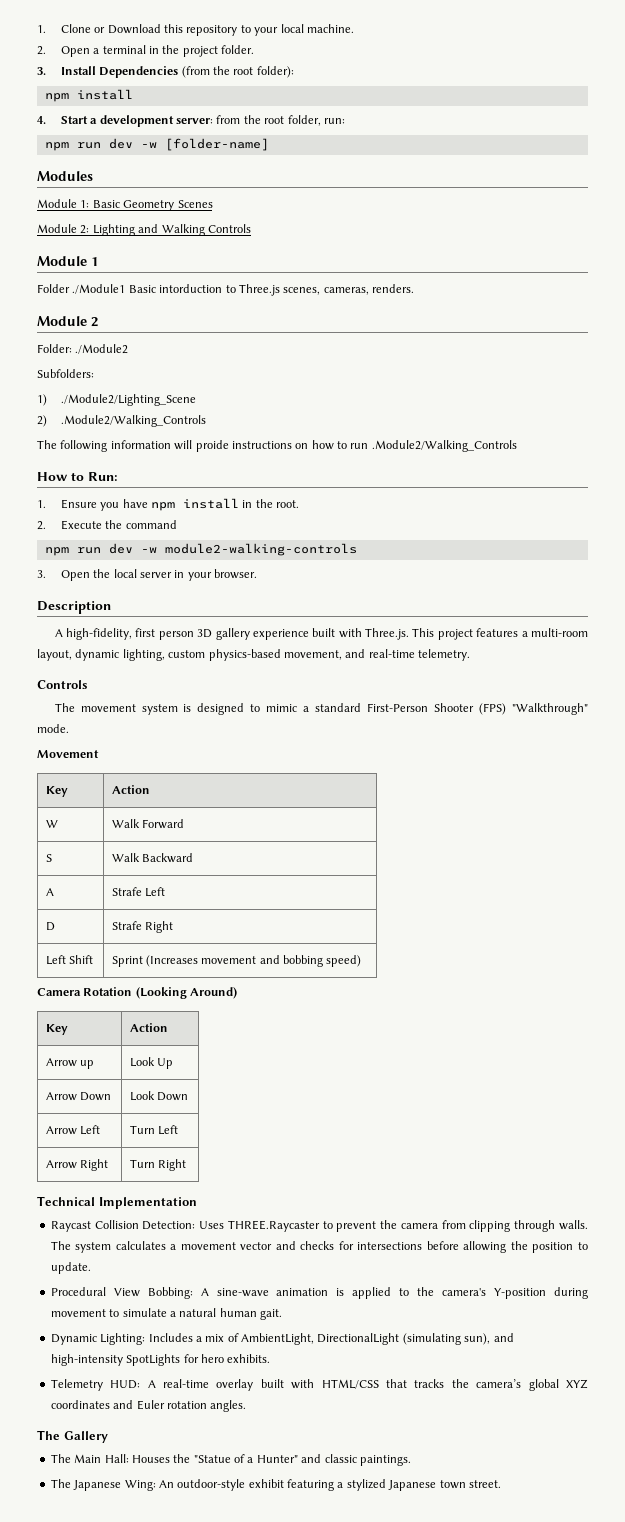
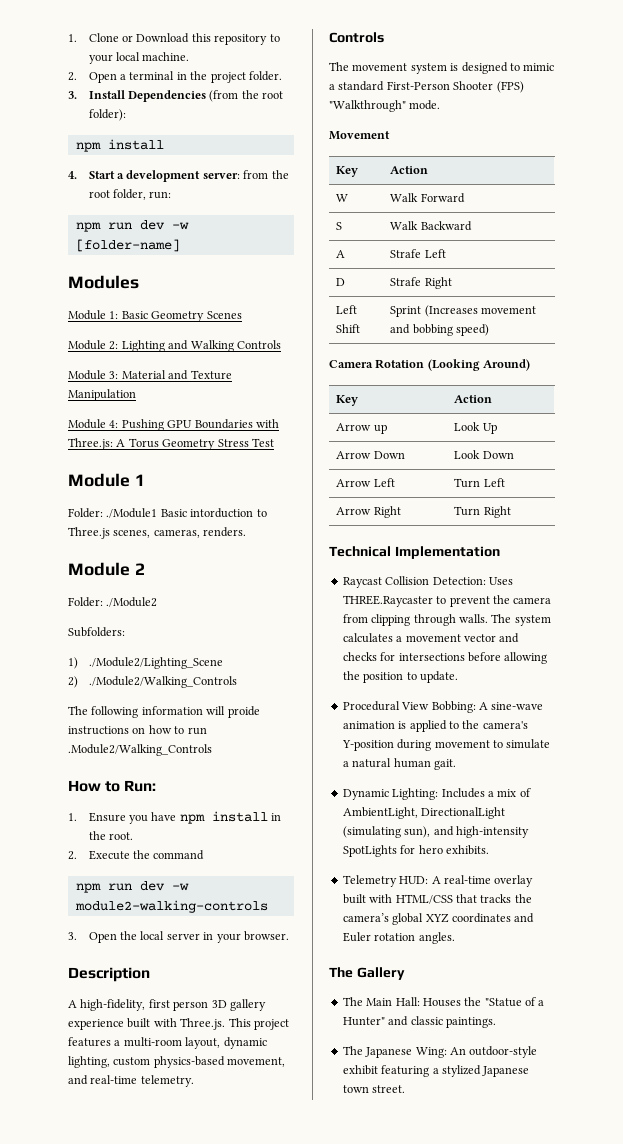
(251, 228) none -> [68,370,232,380] [68,389,136,401] [68,419,279,431] [68,438,274,450] // Module 3: Material and Texture Manipulation // Module 4: Pushing GPU Boundaries with Three.js: A Torus Geometry Stress Test
[37,284,70,293] Folder -> [68,508,103,518] Folder:
[60,415,206,427] .Module2/Walking_Controls -> [88,676,237,688] ./Module2/Walking_Controls

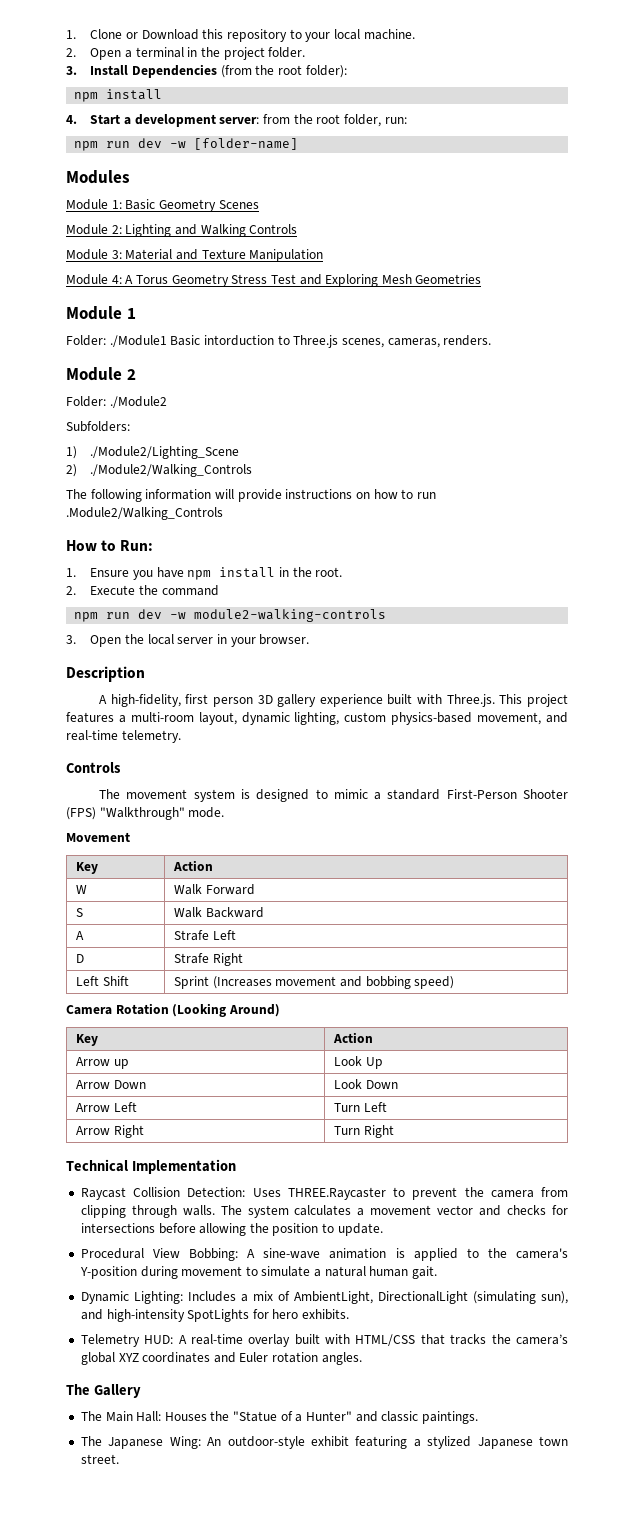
[121,419,279,431] [68,438,113,450] Pushing GPU Boundaries with Three.js: -> (122, 279) none
(274, 442) none -> [299,274,482,287] and Exploring Mesh Geometries
[227,706,260,718] proide -> [237,489,282,502] provide

